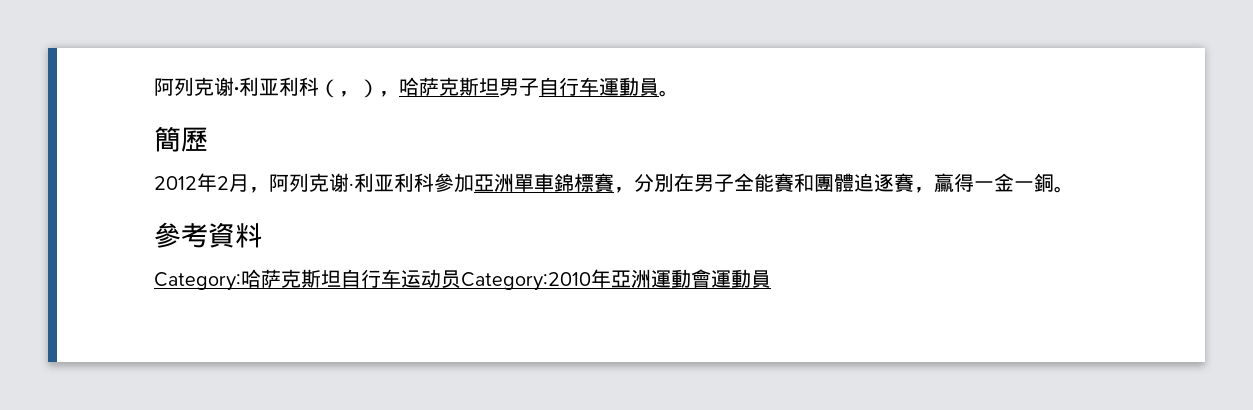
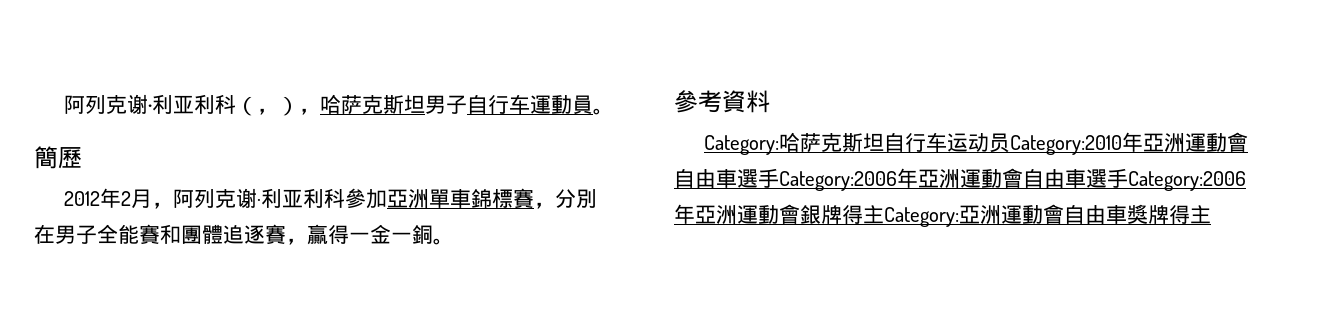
[711,269,771,288] 運動員 -> [674,168,1246,191] [674,204,1211,227] 自由車選手Category:2006年亞洲運動會自由車選手Category:2006年亞洲運動會銀牌得主Category:亞洲運動會自由車獎牌得主

